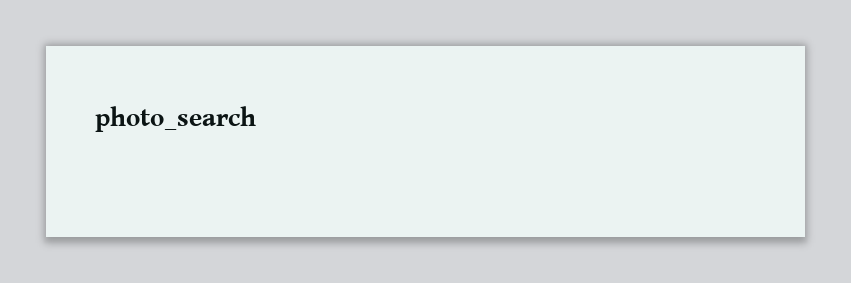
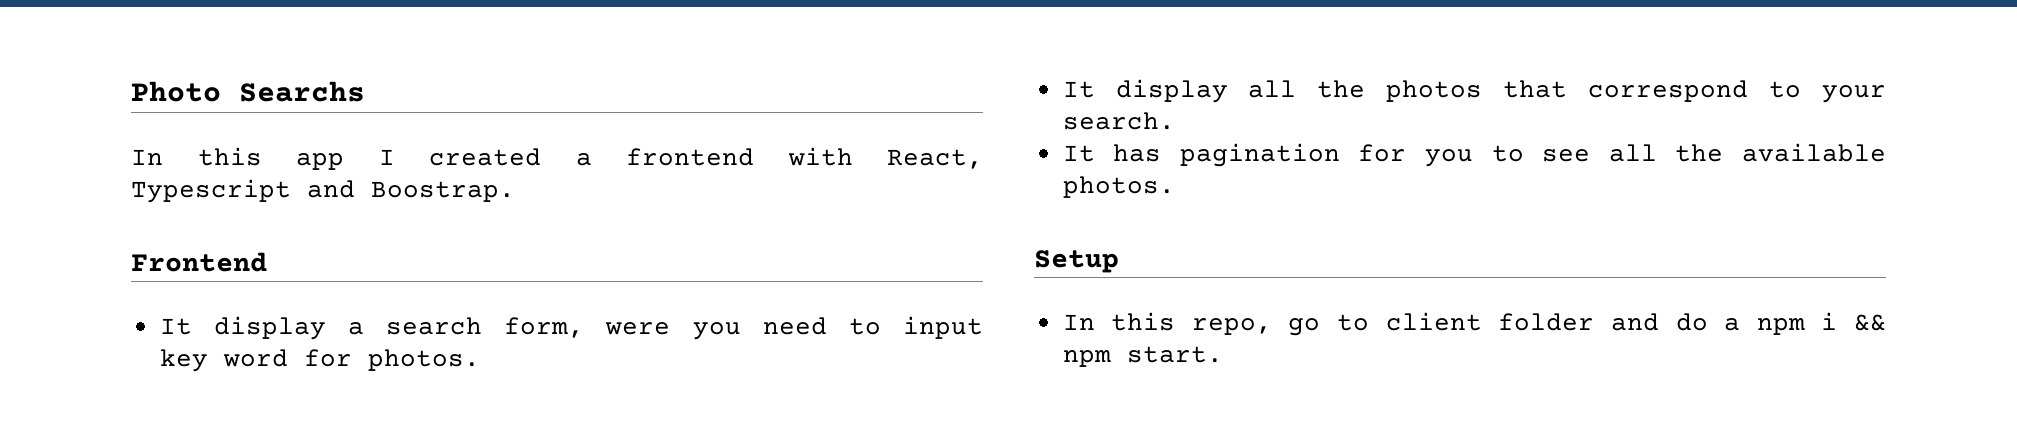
[95,106,256,132] photo_search -> [131,81,365,102] [131,147,983,170] [131,179,515,203] [131,252,267,272] [159,316,983,340] [159,349,480,372] [1062,79,1886,103] [1062,112,1175,130] [1062,143,1886,167] [1062,176,1175,198] [1034,250,1119,273] [1062,312,1886,336] [1062,346,1223,367] Photo Searchs // In this app I created a frontend with React, Typescript and Boostrap. // Frontend // It display a search form, were you need to input key word for photos. // It display all the photos that correspond to your search. // It has pagination for you to see all the available photos. // Setup // In this repo, go to client folder and do a npm i && npm start.

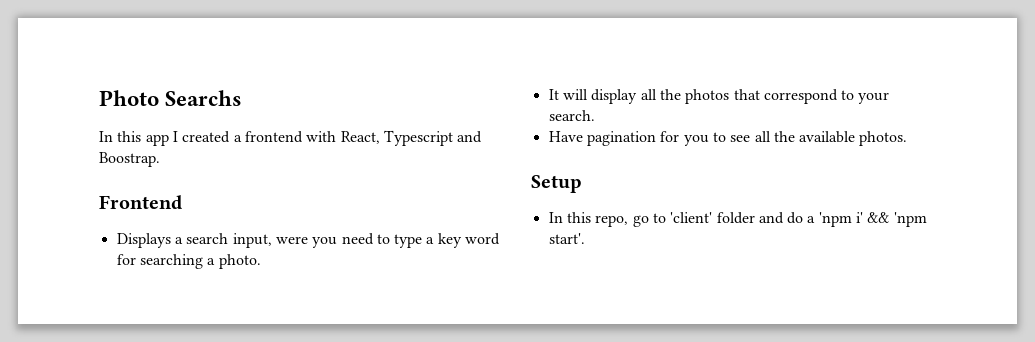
[159,316,326,340] It display -> [116,233,171,248] Displays
[504,317,585,338] form, -> [232,233,272,248] input,
[903,316,983,339] input -> [394,234,435,248] type a
[367,349,480,371] [1062,81,1095,98] photos. // It -> [139,254,261,269] [548,89,588,100] searching a photo. // It will
[1062,144,1162,162] It has -> [548,131,583,142] Have
[1385,312,1482,331] client -> [670,212,713,223] 'client'
[1756,312,1886,335] [1062,346,1223,367] npm i && npm start. -> [818,212,927,227] [548,233,585,244] 'npm i' && 'npm start'.

